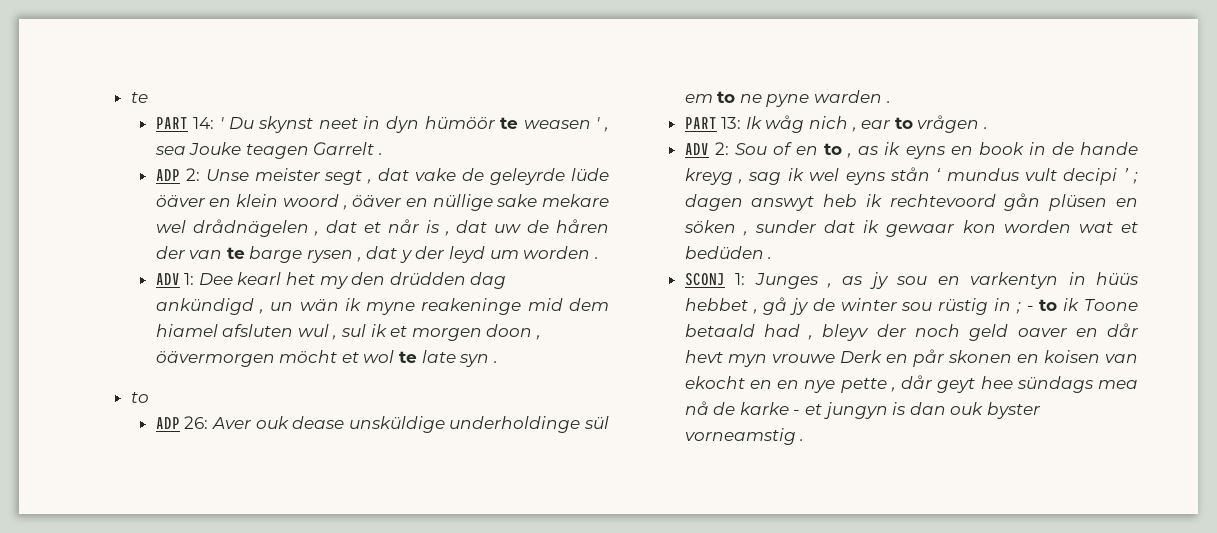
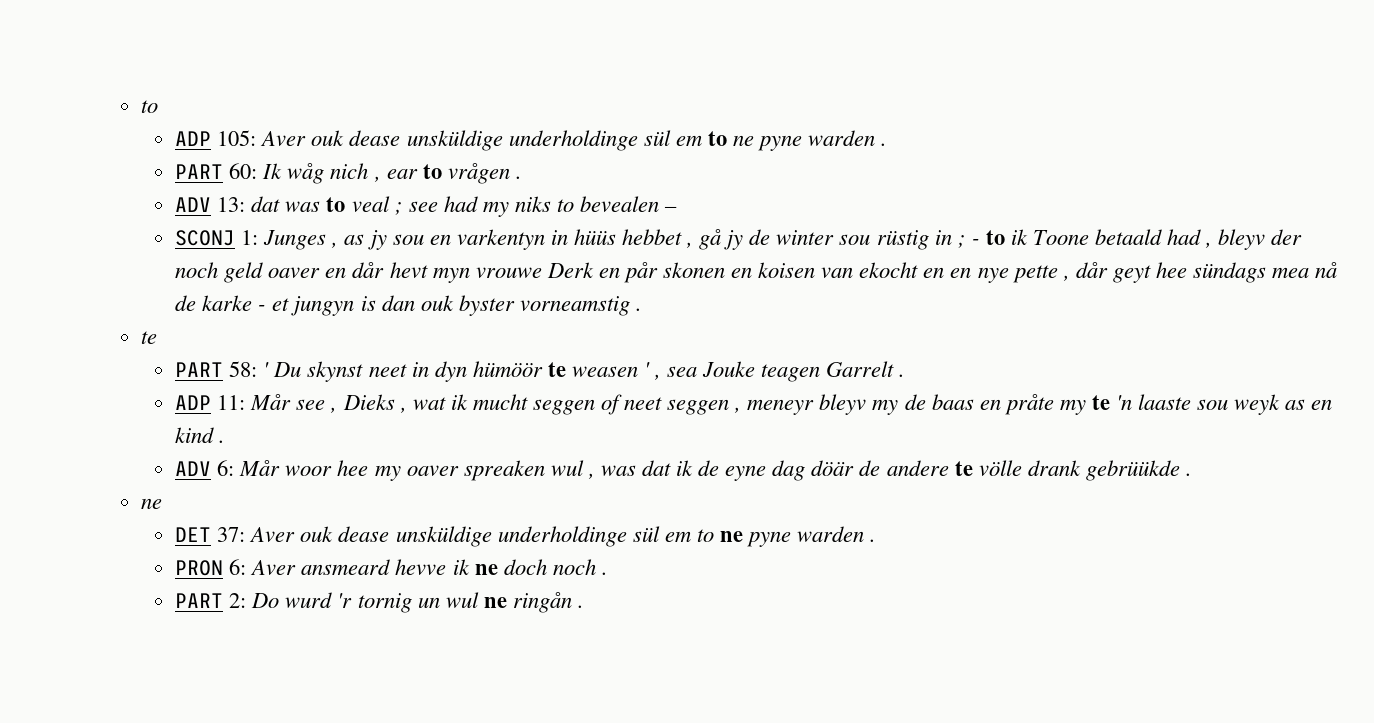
[130,92,148,103] [155,116,609,133] [154,142,384,159] [155,168,609,185] [155,194,609,211] [155,219,609,237] [155,246,599,263] [155,272,507,289] [155,298,609,315] [155,324,542,341] [155,350,498,367] te // PART 14: ' Du skynst neet in dyn hümöör te weasen ' , sea Jouke teagen Garrelt . // ADP 2: Unse meister segt , dat vake de geleyrde lüde öäver en klein woord , öäver en nüllige sake mekare wel drådnägelen , dat et når is , dat uw de håren der van te barge rysen , dat y der leyd um worden . // ADV 1: Dee kearl het my den drüdden dag ankündigd , un wän ik myne reakeninge mid dem hiamel afsluten wul , sul ik et morgen doon , öävermorgen möcht et wol te late syn . // -> (140, 106) none
[184,416,209,429] 26: -> [217,130,257,146] 105:
[721,117,742,129] 13: -> [229,163,258,179] 60:
[714,142,1138,159] [684,167,1138,185] [684,193,1138,211] [683,220,1138,237] [684,246,773,259] 2: Sou of en to , as ik eyns en book in de hande kreyg , sag ik wel eyns stån ‘ mundus vult decipi ’ ; dagen answyt heb ik rechtevoord gån plüsen en söken , sunder dat ik gewaar kon worden wat et bedüden . -> [217,196,678,217] 13: dat was to veal ; see had my niks to bevealen –
(805, 440) none -> [140,331,157,344] [175,361,906,382] [175,394,1333,415] [175,427,226,443] [175,460,1192,481] [140,498,162,509] [175,526,877,547] [175,559,608,576] [175,592,584,613] // te // PART 58: ' Du skynst neet in dyn hümöör te weasen ' , sea Jouke teagen Garrelt . // ADP 11: Mår see , Dieks , wat ik mucht seggen of neet seggen , meneyr bleyv my de baas en pråte my te 'n laaste sou weyk as en kind . // ADV 6: Mår woor hee my oaver spreaken wul , was dat ik de eyne dag döär de andere te völle drank gebrüükde . // ne // DET 37: Aver ouk dease unsküldige underholdinge sül em to ne pyne warden . // PRON 6: Aver ansmeard hevve ik ne doch noch . // PART 2: Do wurd 'r tornig un wul ne ringån .

